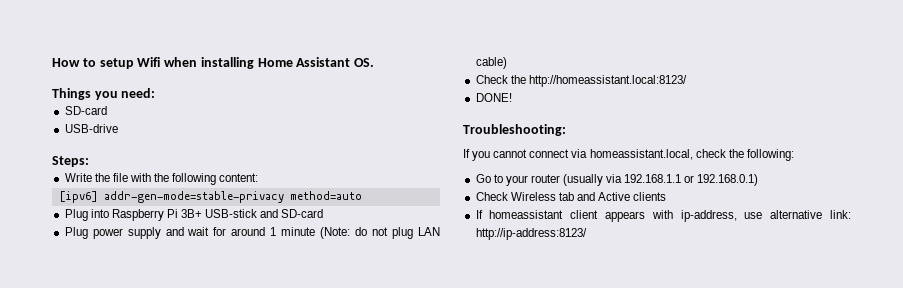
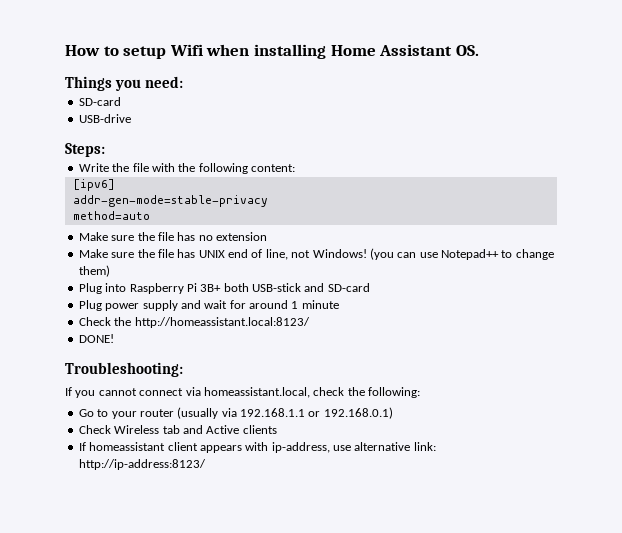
(98, 197) none -> (115, 185) //
(284, 197) none -> (268, 201) //
(362, 195) none -> [78,232,267,241] [78,248,554,260] [78,265,110,277] // Make sure the file has no extension // Make sure the file has UNIX end of line, not Windows! (you can use Notepad++ to change them)
(203, 213) none -> [223,283,249,292] both
[320,227,440,239] [475,57,507,69] (Note: do not plug LAN cable) -> (339, 304) none

